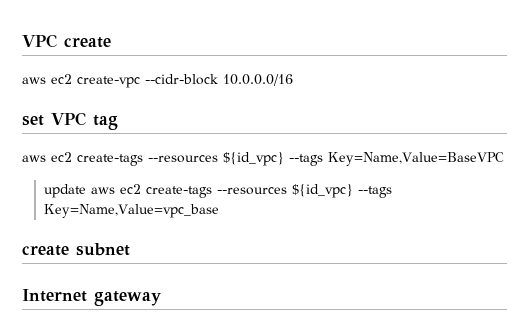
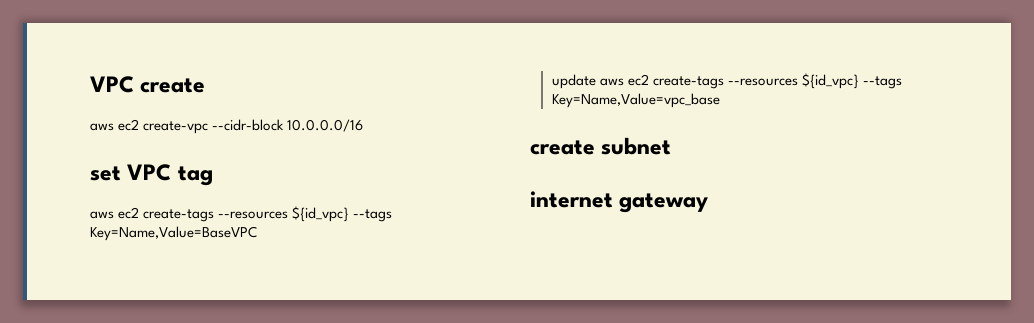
[22,289,87,302] Internet -> [530,191,613,208] internet

